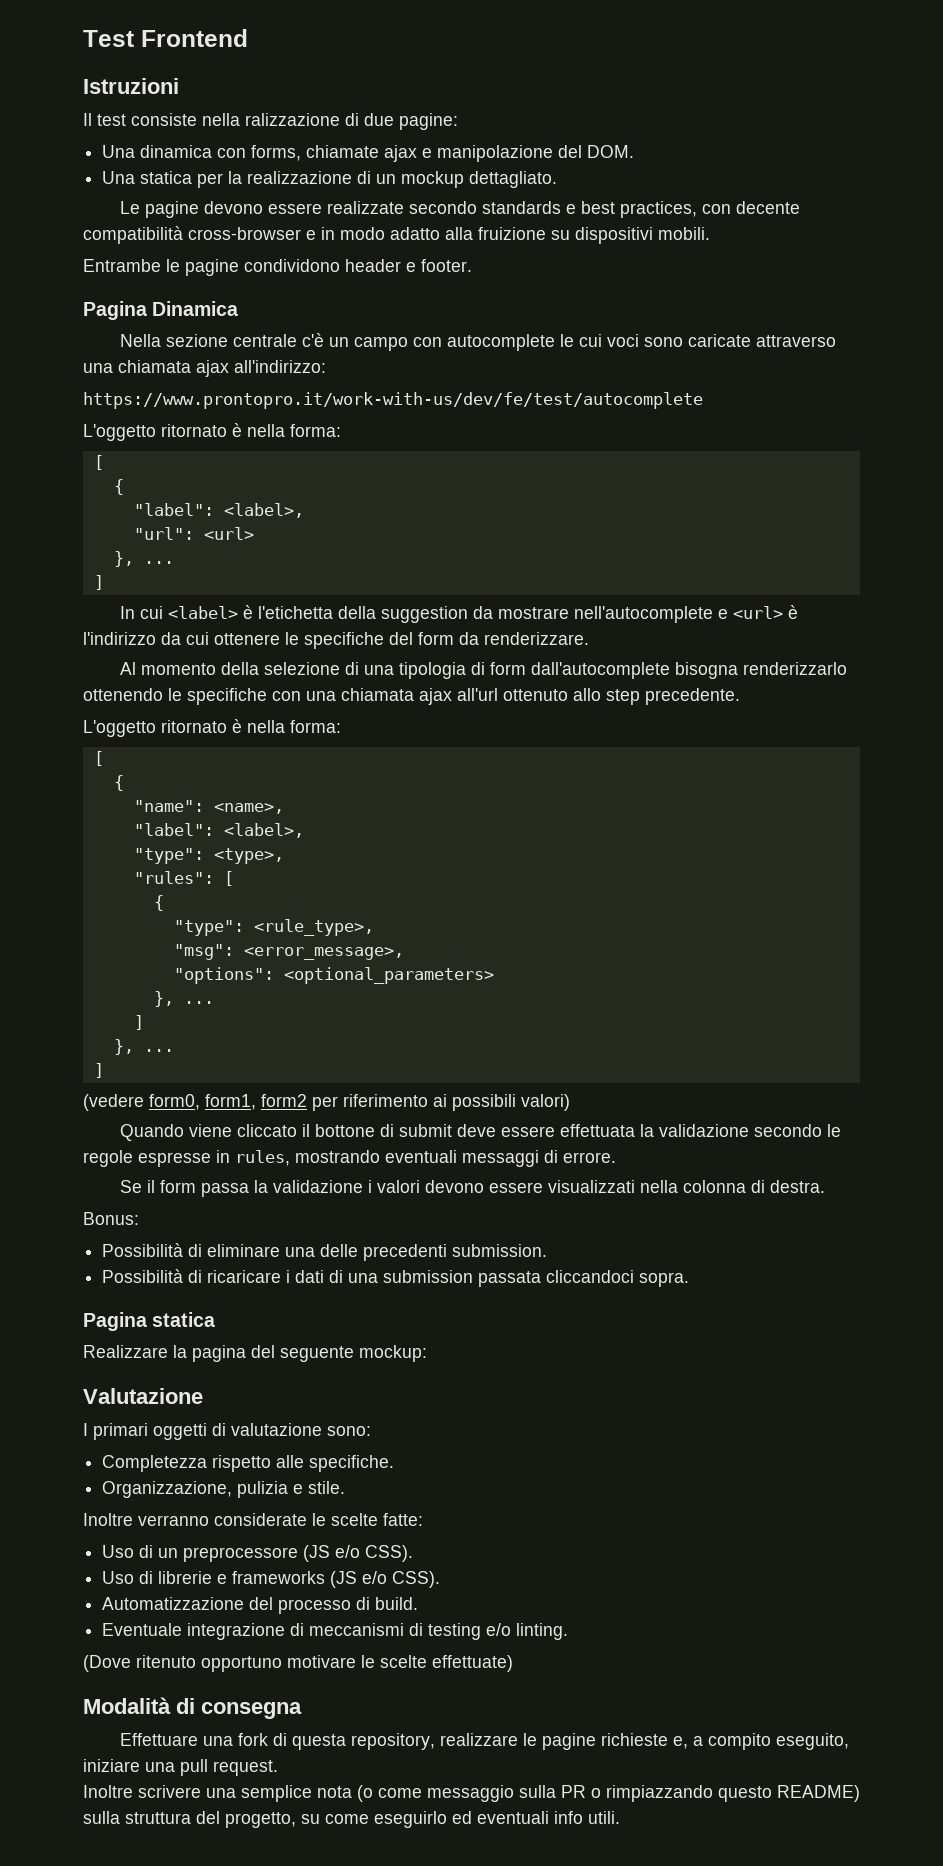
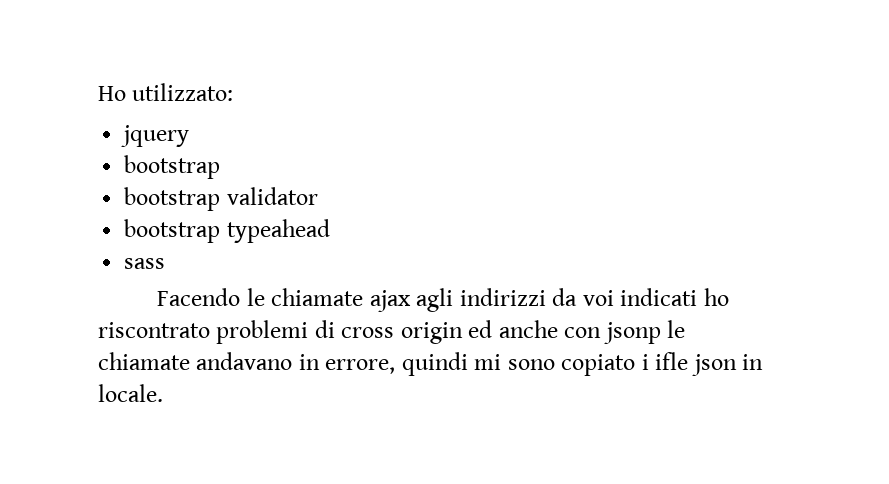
[83,29,248,47] [83,78,179,94] [83,113,458,130] [102,145,635,162] [102,171,558,188] [119,201,800,218] [83,226,710,244] [83,259,472,276] [83,301,239,320] [119,333,836,351] [83,360,326,377] [83,392,703,409] [83,423,341,441] [93,455,104,470] [113,479,124,495] [133,503,304,518] [133,527,254,540] [113,551,174,567] [93,575,104,590] [119,605,798,623] [83,632,589,649] [119,662,847,679] [83,688,740,705] [83,719,341,737] [93,751,104,766] [113,775,124,791] [133,800,284,814] [133,823,304,838] [133,848,284,864] [133,871,234,886] [153,895,164,911] [173,919,374,936] [173,944,404,960] [173,967,494,984] [153,991,214,1007] [133,1015,144,1030] [113,1039,174,1055] [93,1063,104,1078] [83,1094,570,1111] [119,1124,841,1141] [83,1150,616,1167] [119,1180,825,1197] [83,1212,139,1225] [102,1243,548,1261] [102,1269,690,1287] [83,1312,216,1331] [83,1345,427,1362] [83,1388,203,1404] [83,1423,371,1440] [102,1455,395,1472] [102,1481,346,1498] [83,1513,423,1526] [102,1545,414,1562] [102,1571,441,1588] [102,1597,419,1614] [102,1623,569,1640] [83,1655,513,1672] [83,1697,302,1719] [119,1733,849,1750] [83,1759,278,1776] [83,1785,860,1802] [83,1811,620,1828] Test Frontend // Istruzioni // Il test consiste nella ralizzazione di due pagine: // Una dinamica con forms, chiamate ajax e manipolazione del DOM. // Una statica per la realizzazione di un mockup dettagliato. // Le pagine devono essere realizzate secondo standards e best practices, con decente compatibilità cross-browser e in modo adatto alla fruizione su dispositivi mobili. // Entrambe le pagine condividono header e footer. // Pagina Dinamica // Nella sezione centrale c'è un campo con autocomplete le cui voci sono caricate attraverso una chiamata ajax all'indirizzo: // https://www.prontopro.it/work-with-us/dev/fe/test/autocomplete // L'oggetto ritornato è nella forma: // [ // { // "label": <label>, // "url": <url> // }, ... // ] // In cui <label> è l'etichetta della suggestion da mostrare nell'autocomplete e <url> è l'indirizzo da cui ottenere le specifiche del form da renderizzare. // Al momento della selezione di una tipologia di form dall'autocomplete bisogna renderizzarlo ottenendo le specifiche con una chiamata ajax all'url ottenuto allo step precedente. // L'oggetto ritornato è nella forma: // [ // { // "name": <name>, // "label": <label>, // "type": <type>, // "rules": [ // { // "type": <rule_type>, // "msg": <error_message>, // "options": <optional_parameters> // }, ... // ] // }, ... // ] // (vedere form0, form1, form2 per riferimento ai possibili valori) // Quando viene cliccato il bottone di submit deve essere effettuata la validazione secondo le regole espresse in rules, mostrando eventuali messaggi di errore. // Se il form passa la validazione i valori devono essere visualizzati nella colonna di destra. // Bonus: // Possibilità di eliminare una delle precedenti submission. // Possibilità di ricaricare i dati di una submission passata cliccandoci sopra. // Pagina statica // Realizzare la pagina del seguente mockup: // Valutazione // I primari oggetti di valutazione sono: // Completezza rispetto alle specifiche. // Organizzazione, pulizia e stile. // Inoltre verranno considerate le scelte fatte: // Uso di un preprocessore (JS e/o CSS). // Uso di librerie e frameworks (JS e/o CSS). // Automatizzazione del processo di build. // Eventuale integrazione di meccanismi di testing e/o linting. // (Dove ritenuto opportuno motivare le scelte effettuate) // Modalità di consegna // Effettuare una fork di questa repository, realizzare le pagine richieste e, a compito eseguito, iniziare una pull request. // Inoltre scrivere una semplice nota (o come messaggio sulla PR o rimpiazzando questo README) sulla struttura del progetto, su come eseguirlo ed eventuali info utili. -> [98,83,234,101] [121,125,190,147] [124,155,221,179] [124,187,318,211] [124,219,330,243] [124,258,166,269] [157,288,729,312] [98,320,686,344] [98,352,764,376] [98,384,163,402] Ho utilizzato: // jquery // bootstrap // bootstrap validator // bootstrap typeahead // sass // Facendo le chiamate ajax agli indirizzi da voi indicati ho riscontrato problemi di cross origin ed anche con jsonp le chiamate andavano in errore, quindi mi sono copiato i ifle json in locale.

